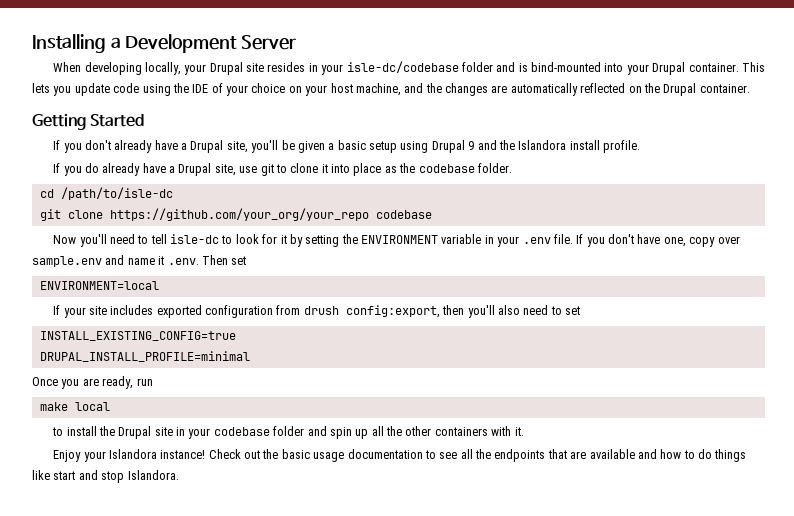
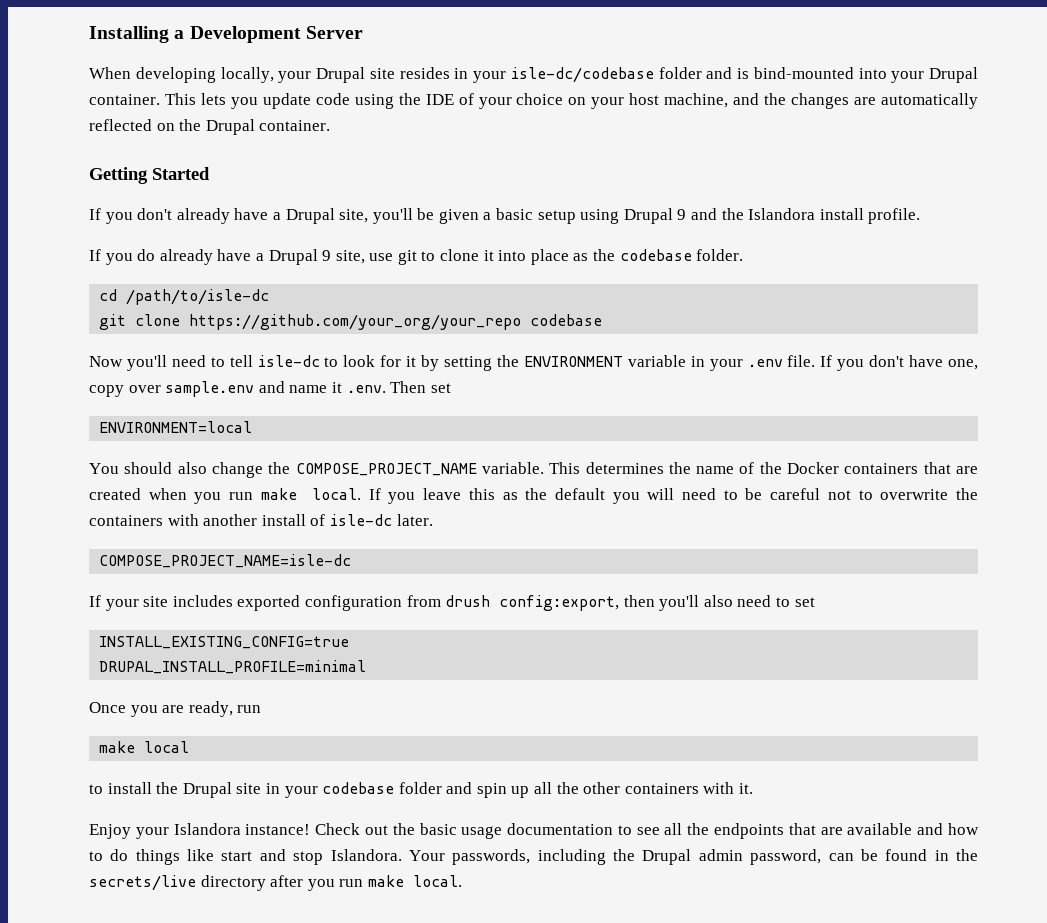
(212, 169) none -> [322,250,332,261] 9
(159, 285) none -> [89,462,978,478] [89,488,978,504] [89,514,433,526] [99,554,352,568] // You should also change the COMPOSE_PROJECT_NAME variable. This determines the name of the Docker containers that are created when you run make local. If you leave this as the default you will need to be careful not to overwrite the containers with another install of isle-dc later. // COMPOSE_PROJECT_NAME=isle-dc
(179, 475) none -> [408,849,978,865] [89,875,462,891] Your passwords, including the Drupal admin password, can be found in the secrets/live directory after you run make local.

